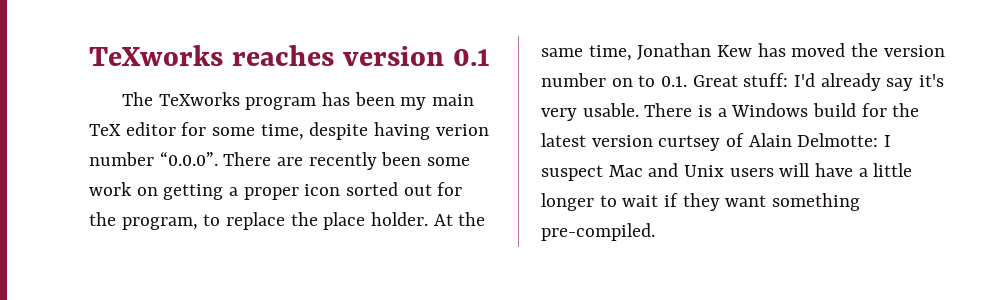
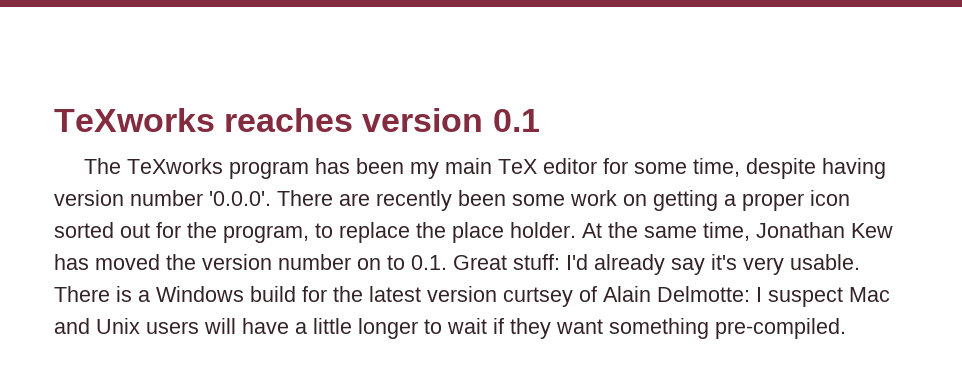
[435,124,489,136] [89,151,218,166] verion number “0.0.0”. -> [54,190,271,206] version number '0.0.0'.

